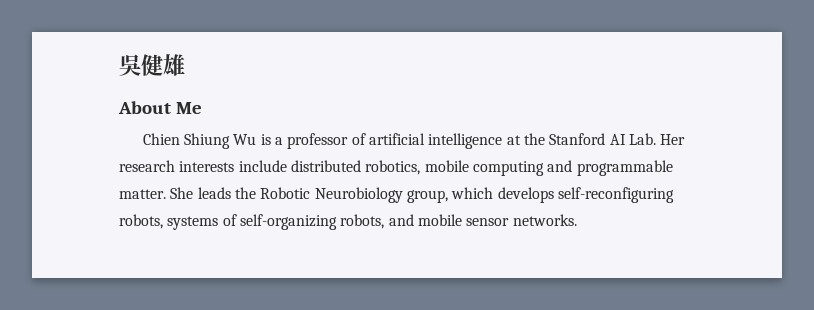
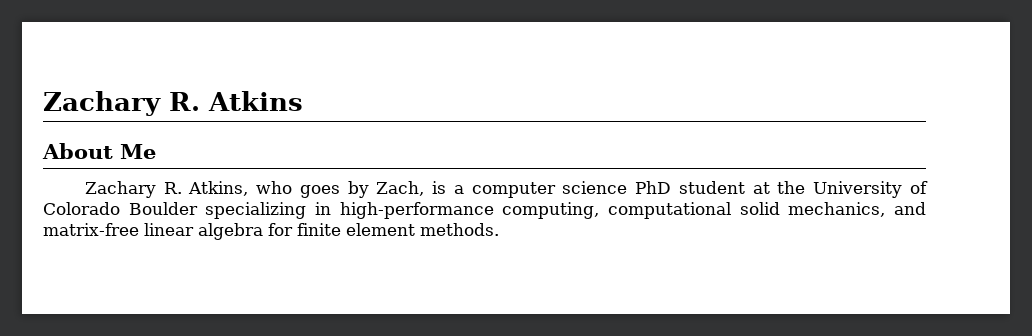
[119,54,185,76] 吳健雄 -> [43,91,303,116] Zachary R. Atkins
[142,133,686,149] [119,160,673,176] [119,187,674,203] [119,214,577,230] Chien Shiung Wu is a professor of artificial intelligence at the Stanford AI Lab. Her research interests include distributed robotics, mobile computing and programmable matter. She leads the Robotic Neurobiology group, which develops self-reconfiguring robots, systems of self-organizing robots, and mobile sensor networks. -> [84,181,929,198] [43,202,926,219] [43,223,499,240] Zachary R. Atkins, who goes by Zach, is a computer science PhD student at the University of Colorado Boulder specializing in high-performance computing, computational solid mechanics, and matrix-free linear algebra for finite element methods.

